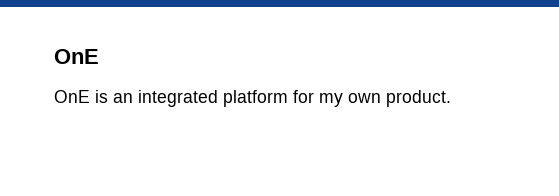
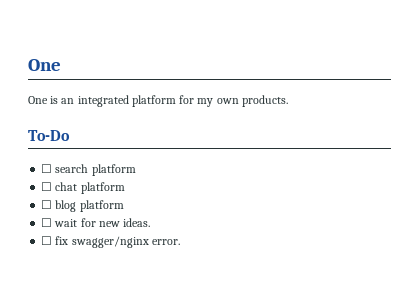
[54,49,99,64] [54,90,90,103] OnE // OnE -> [28,59,61,71] [28,96,48,104] One // One
[386,90,451,107] product. -> [241,95,288,107] [28,130,70,141] [41,164,136,176] [41,182,125,194] [41,200,124,212] [41,218,151,227] [41,236,180,248] products. // To-Do // ☐ search platform // ☐ chat platform // ☐ blog platform // ☐ wait for new ideas. // ☐ fix swagger/nginx error.

